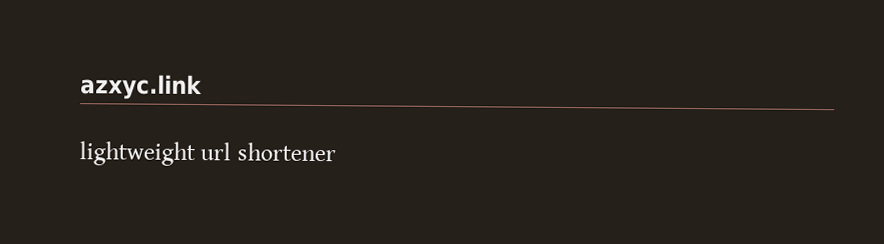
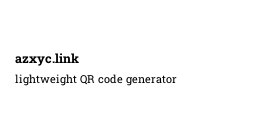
[200,142,336,162] url shortener -> [80,74,177,86] QR code generator

